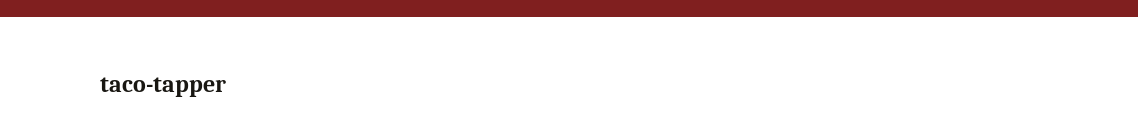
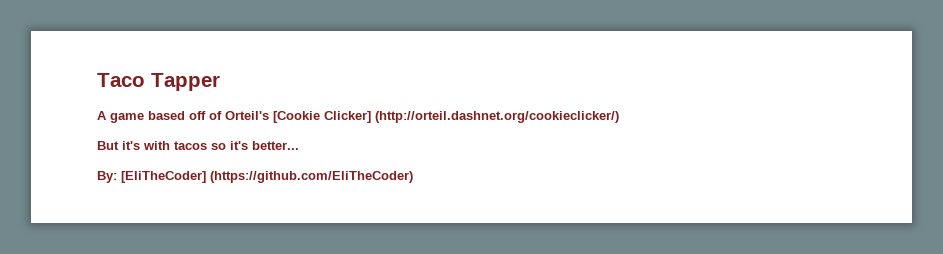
[100,77,226,97] taco-tapper -> [97,73,220,91] [97,111,619,123] [97,141,299,150] [97,171,413,183] Taco Tapper // A game based off of Orteil's [Cookie Clicker] (http://orteil.dashnet.org/cookieclicker/) // But it's with tacos so it's better... // By: [EliTheCoder] (https://github.com/EliTheCoder)

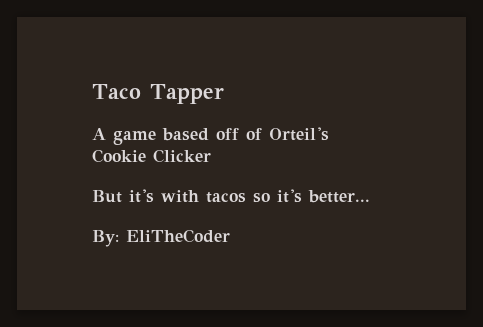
[273,111,619,123] [Cookie Clicker] (http://orteil.dashnet.org/cookieclicker/) -> [92,149,211,163] Cookie Clicker
[121,171,413,183] [EliTheCoder] (https://github.com/EliTheCoder) -> [126,229,230,243] EliTheCoder

